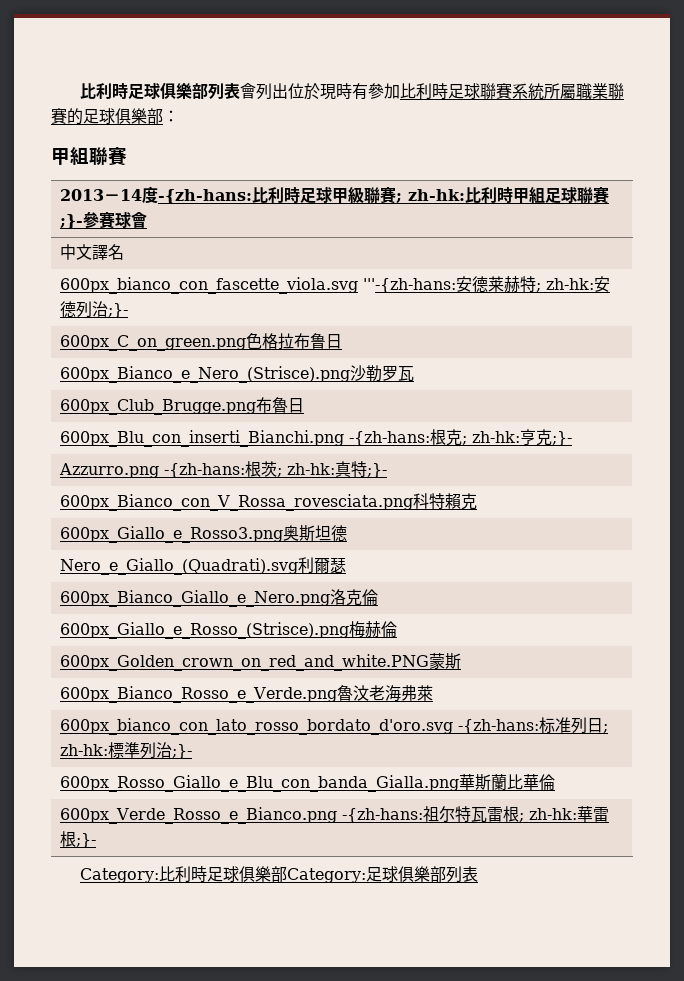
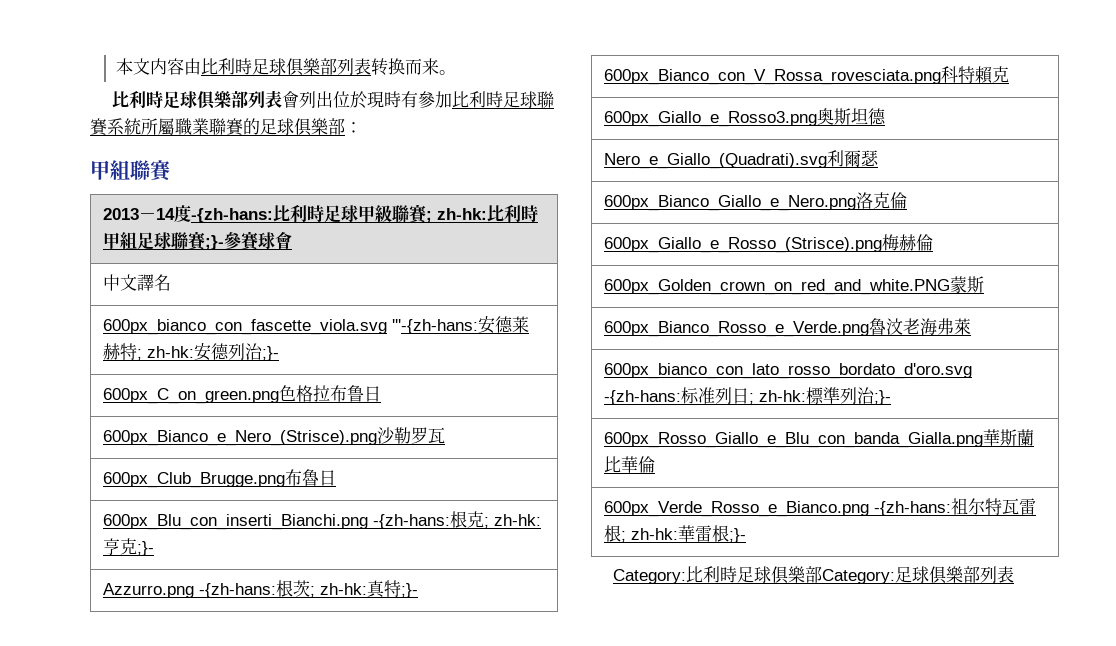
(80, 91) none -> [115,58,456,76] 本文内容由比利時足球俱樂部列表转换而来。 //

